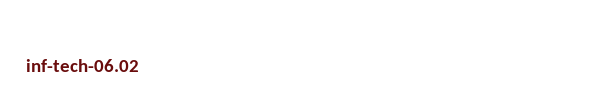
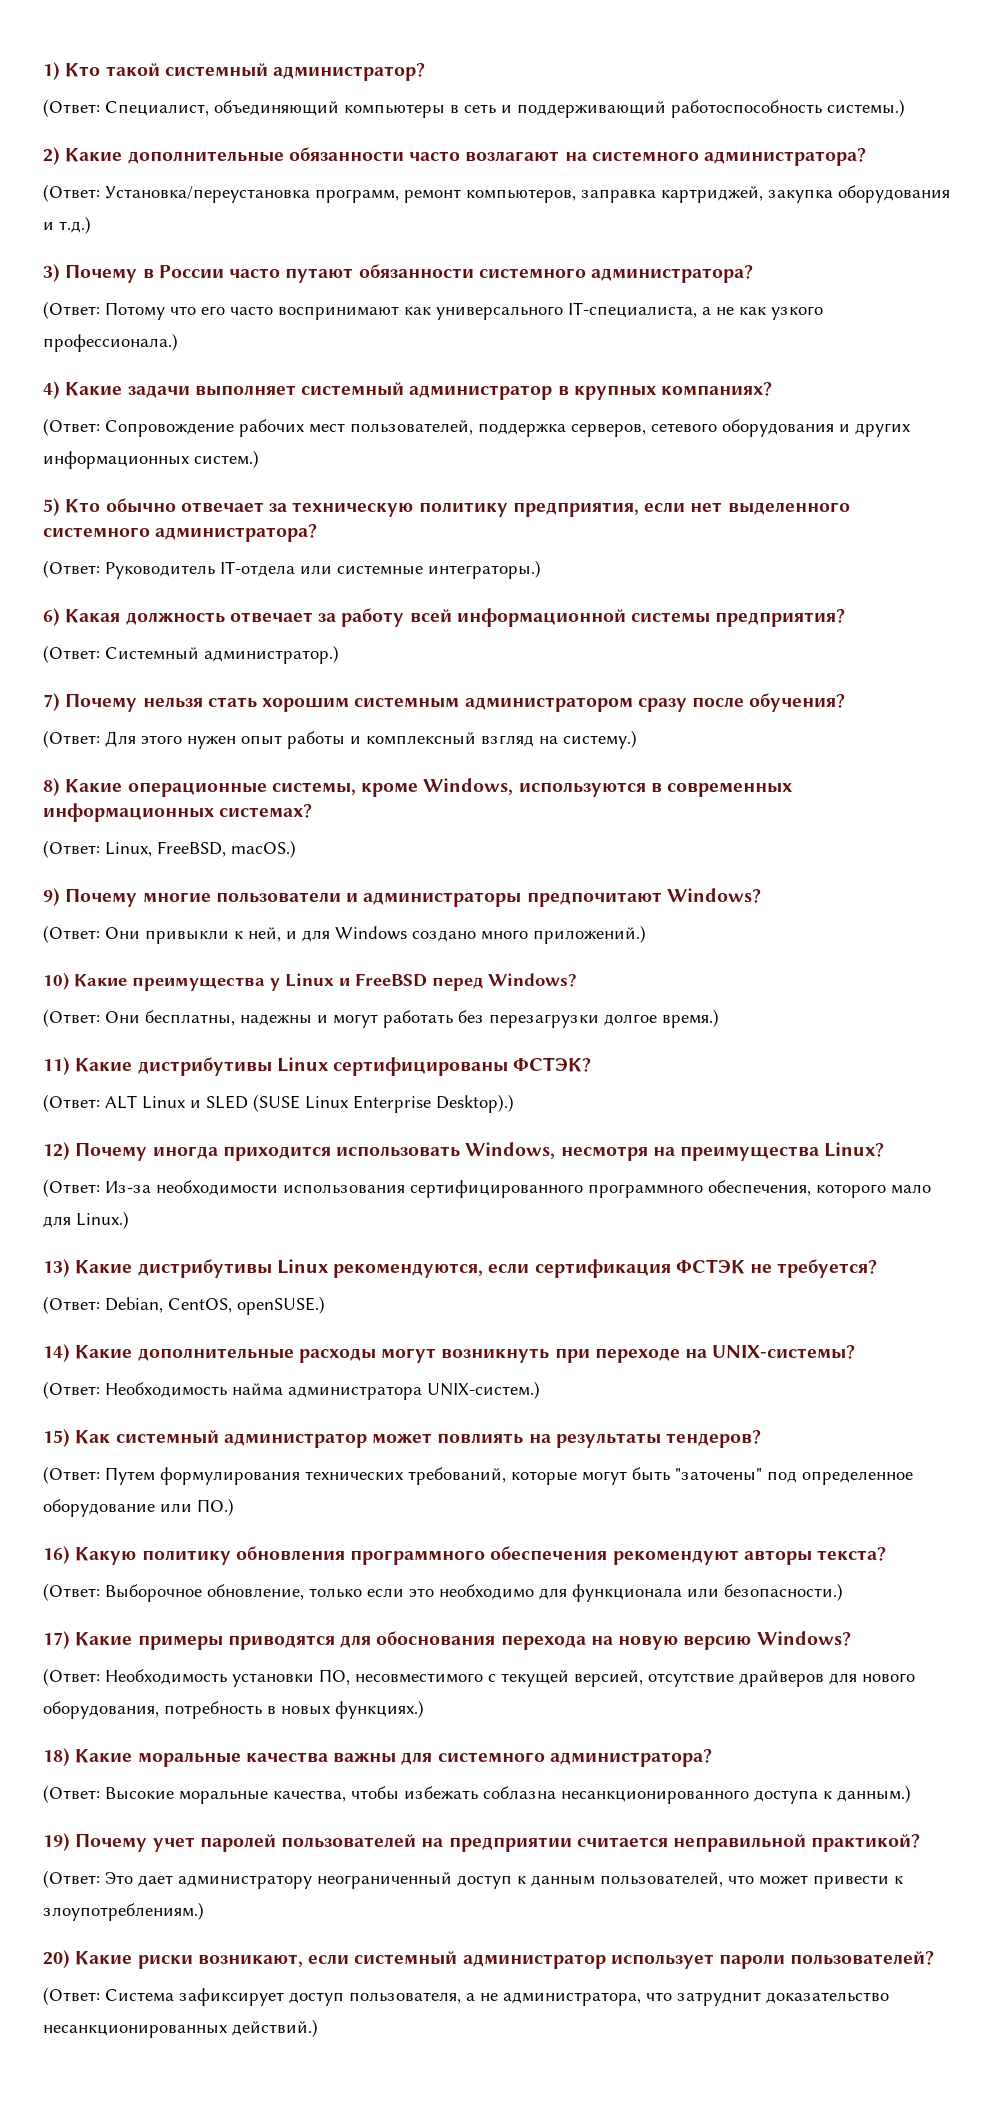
[26,59,139,72] inf-tech-06.02 -> [43,62,426,81] [43,99,905,118] [43,147,867,166] [43,184,950,203] [43,216,91,234] [43,264,754,283] [43,301,823,320] [43,333,178,352] [43,381,773,400] [43,418,910,437] [43,450,259,469] [43,498,850,517] [43,524,318,542] [43,560,541,579] [43,608,846,627] [43,645,339,664] [43,693,846,712] [43,730,637,749] [43,778,794,797] [43,803,313,822] [43,840,296,858] [43,888,761,907] [43,925,646,944] [43,972,577,991] [43,1009,719,1028] [43,1057,592,1076] [43,1094,514,1113] [43,1142,885,1161] [43,1179,931,1198] [43,1211,129,1229] [43,1259,878,1278] [43,1296,325,1315] [43,1344,856,1363] [43,1381,540,1400] [43,1429,762,1448] [43,1466,913,1485] [43,1498,234,1517] [43,1546,887,1565] [43,1583,843,1602] [43,1631,851,1650] [43,1668,915,1687] [43,1700,424,1719] [43,1748,712,1767] [43,1785,911,1804] [43,1833,921,1852] [43,1870,903,1889] [43,1902,204,1921] [43,1950,935,1969] [43,1987,889,2006] [43,2019,318,2038] 1) Кто такой системный администратор? // (Ответ: Специалист, объединяющий компьютеры в сеть и поддерживающий работоспособность системы.) // 2) Какие дополнительные обязанности часто возлагают на системного администратора? // (Ответ: Установка/переустановка программ, ремонт компьютеров, заправка картриджей, закупка оборудования и т.д.) // 3) Почему в России часто путают обязанности системного администратора? // (Ответ: Потому что его часто воспринимают как универсального IT-специалиста, а не как узкого профессионала.) // 4) Какие задачи выполняет системный администратор в крупных компаниях? // (Ответ: Сопровождение рабочих мест пользователей, поддержка серверов, сетевого оборудования и других информационных систем.) // 5) Кто обычно отвечает за техническую политику предприятия, если нет выделенного системного администратора? // (Ответ: Руководитель IT-отдела или системные интеграторы.) // 6) Какая должность отвечает за работу всей информационной системы предприятия? // (Ответ: Системный администратор.) // 7) Почему нельзя стать хорошим системным администратором сразу после обучения? // (Ответ: Для этого нужен опыт работы и комплексный взгляд на систему.) // 8) Какие операционные системы, кроме Windows, используются в современных информационных системах? // (Ответ: Linux, FreeBSD, macOS.) // 9) Почему многие пользователи и администраторы предпочитают Windows? // (Ответ: Они привыкли к ней, и для Windows создано много приложений.) // 10) Какие преимущества у Linux и FreeBSD перед Windows? // (Ответ: Они бесплатны, надежны и могут работать без перезагрузки долгое время.) // 11) Какие дистрибутивы Linux сертифицированы ФСТЭК? // (Ответ: ALT Linux и SLED (SUSE Linux Enterprise Desktop).) // 12) Почему иногда приходится использовать Windows, несмотря на преимущества Linux? // (Ответ: Из-за необходимости использования сертифицированного программного обеспечения, которого мало для Linux.) // 13) Какие дистрибутивы Linux рекомендуются, если сертификация ФСТЭК не требуется? // (Ответ: Debian, CentOS, openSUSE.) // 14) Какие дополнительные расходы могут возникнуть при переходе на UNIX-системы? // (Ответ: Необходимость найма администратора UNIX-систем.) // 15) Как системный администратор может повлиять на результаты тендеров? // (Ответ: Путем формулирования технических требований, которые могут быть "заточены" под определенное оборудование или ПО.) // 16) Какую политику обновления программного обеспечения рекомендуют авторы текста? // (Ответ: Выборочное обновление, только если это необходимо для функционала или безопасности.) // 17) Какие примеры приводятся для обоснования перехода на новую версию Windows? // (Ответ: Необходимость установки ПО, несовместимого с текущей версией, отсутствие драйверов для нового оборудования, потребность в новых функциях.) // 18) Какие моральные качества важны для системного администратора? // (Ответ: Высокие моральные качества, чтобы избежать соблазна несанкционированного доступа к данным.) // 19) Почему учет паролей пользователей на предприятии считается неправильной практикой? // (Ответ: Это дает администратору неограниченный доступ к данным пользователей, что может привести к злоупотреблениям.) // 20) Какие риски возникают, если системный администратор использует пароли пользователей? // (Ответ: Система зафиксирует доступ пользователя, а не администратора, что затруднит доказательство несанкционированных действий.)

